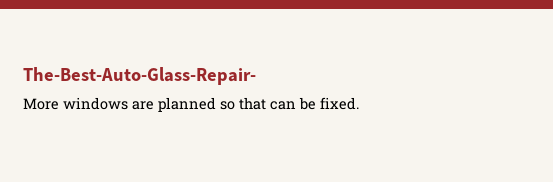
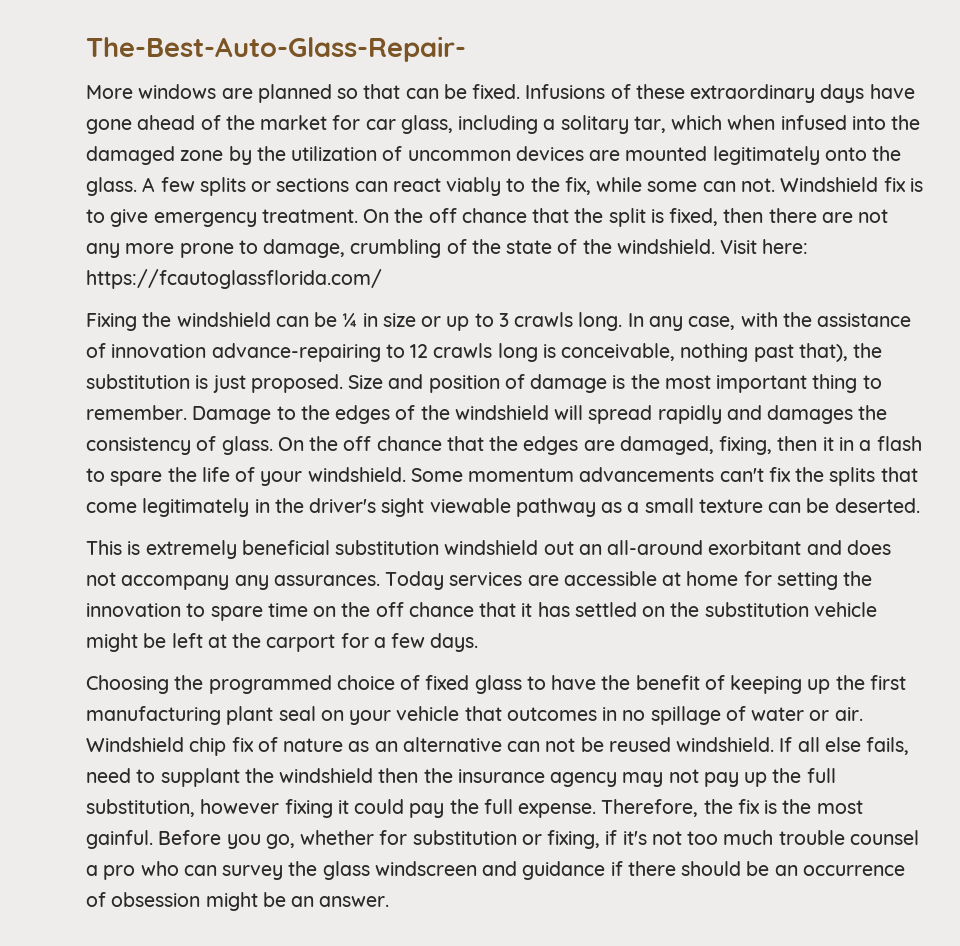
(359, 103) none -> [525,84,915,103] [86,115,921,134] [86,146,902,165] [86,177,923,196] [86,208,889,227] [86,239,809,258] [86,269,382,289] [86,312,912,331] [86,343,883,362] [86,374,882,393] [86,405,888,424] [86,436,922,455] [86,467,918,486] [86,498,920,517] [86,540,891,559] [86,571,873,590] [86,602,877,621] [86,633,479,652] [86,675,906,694] [86,706,863,725] [86,737,910,756] [86,768,836,787] [86,799,863,818] [86,830,919,849] [86,861,905,880] [86,892,390,911] Infusions of these extraordinary days have gone ahead of the market for car glass, including a solitary tar, which when infused into the damaged zone by the utilization of uncommon devices are mounted legitimately onto the glass. A few splits or sections can react viably to the fix, while some can not. Windshield fix is to give emergency treatment. On the off chance that the split is fixed, then there are not any more prone to damage, crumbling of the state of the windshield. Visit here: https://fcautoglassflorida.com/ // Fixing the windshield can be ¼ in size or up to 3 crawls long. In any case, with the assistance of innovation advance-repairing to 12 crawls long is conceivable, nothing past that), the substitution is just proposed. Size and position of damage is the most important thing to remember. Damage to the edges of the windshield will spread rapidly and damages the consistency of glass. On the off chance that the edges are damaged, fixing, then it in a flash to spare the life of your windshield. Some momentum advancements can't fix the splits that come legitimately in the driver's sight viewable pathway as a small texture can be deserted. // This is extremely beneficial substitution windshield out an all-around exorbitant and does not accompany any assurances. Today services are accessible at home for setting the innovation to spare time on the off chance that it has settled on the substitution vehicle might be left at the carport for a few days. // Choosing the programmed choice of fixed glass to have the benefit of keeping up the first manufacturing plant seal on your vehicle that outcomes in no spillage of water or air. Windshield chip fix of nature as an alternative can not be reused windshield. If all else fails, need to supplant the windshield then the insurance agency may not pay up the full substitution, however fixing it could pay the full expense. Therefore, the fix is the most gainful. Before you go, whether for substitution or fixing, if it's not too much trouble counsel a pro who can survey the glass windscreen and guidance if there should be an occurrence of obsession might be an answer.

